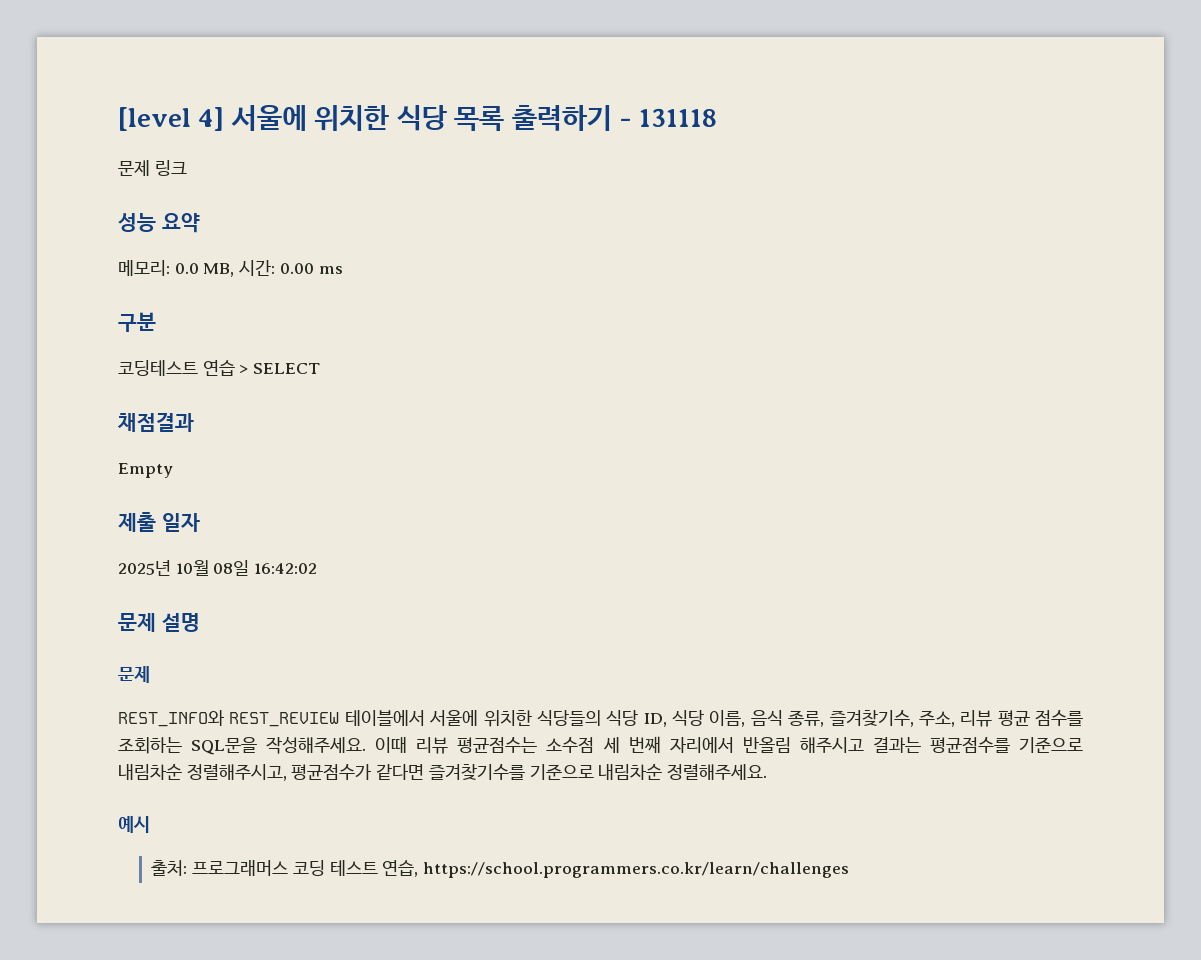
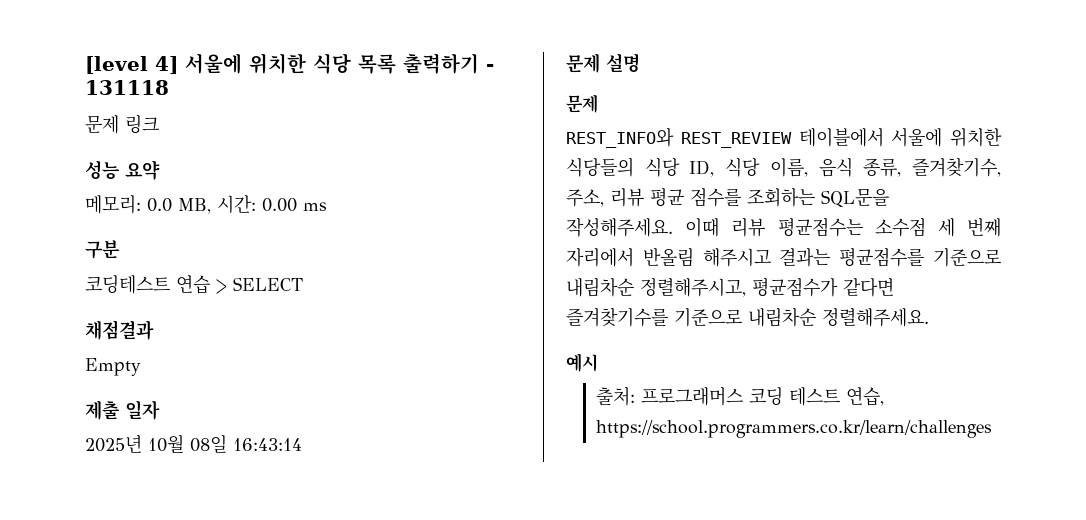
[254,563,318,574] 16:42:02 -> [233,438,302,451] 16:43:14

